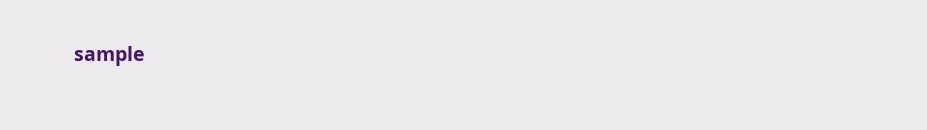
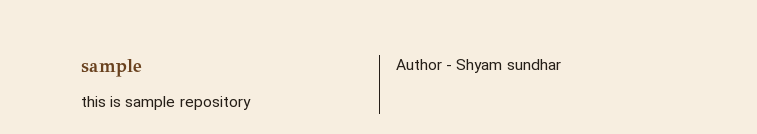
[74,46,145,66] sample -> [81,59,142,77] [81,96,251,110] [396,59,561,73] sample // this is sample repository // Author - Shyam sundhar

